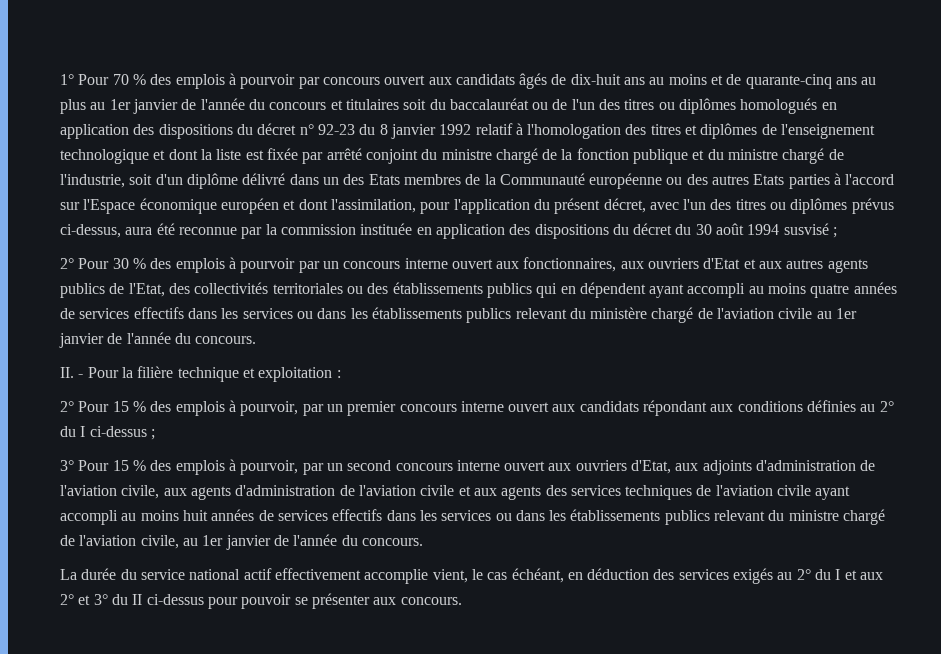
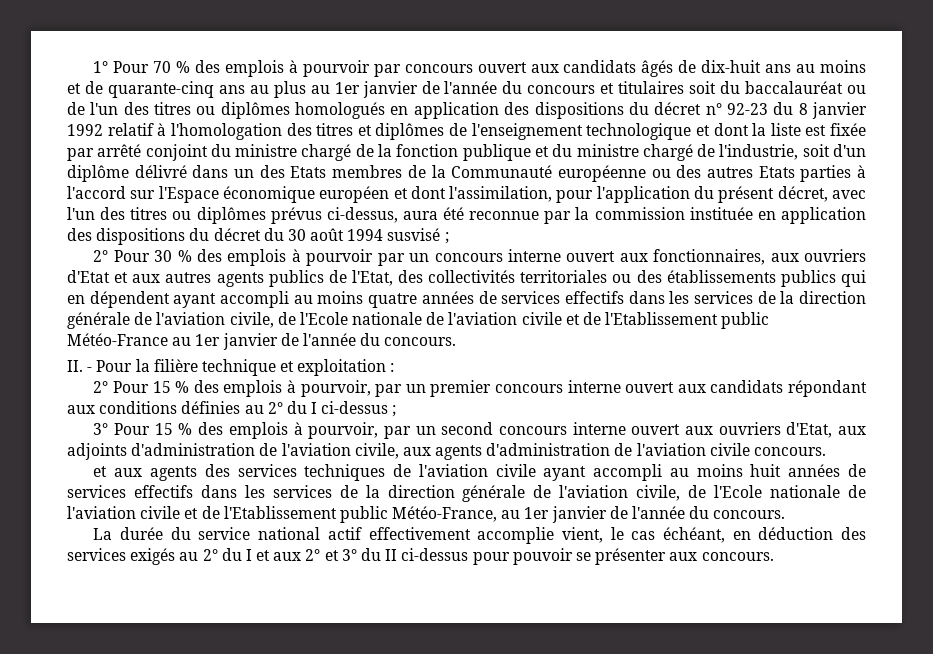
[296,307,813,323] ou dans les établissements publics relevant du ministère chargé de l'aviation civile -> [757,291,866,304] [67,312,770,329] [67,333,168,346] de la direction générale de l'aviation civile, de l'Ecole nationale de l'aviation civile et de l'Etablissement public Météo-France
(455, 490) none -> [754,447,827,456] concours. //
[495,509,886,525] [60,535,179,549] ou dans les établissements publics relevant du ministre chargé de l'aviation civile, -> [339,485,866,502] [67,506,498,523] de la direction générale de l'aviation civile, de l'Ecole nationale de l'aviation civile et de l'Etablissement public Météo-France,

